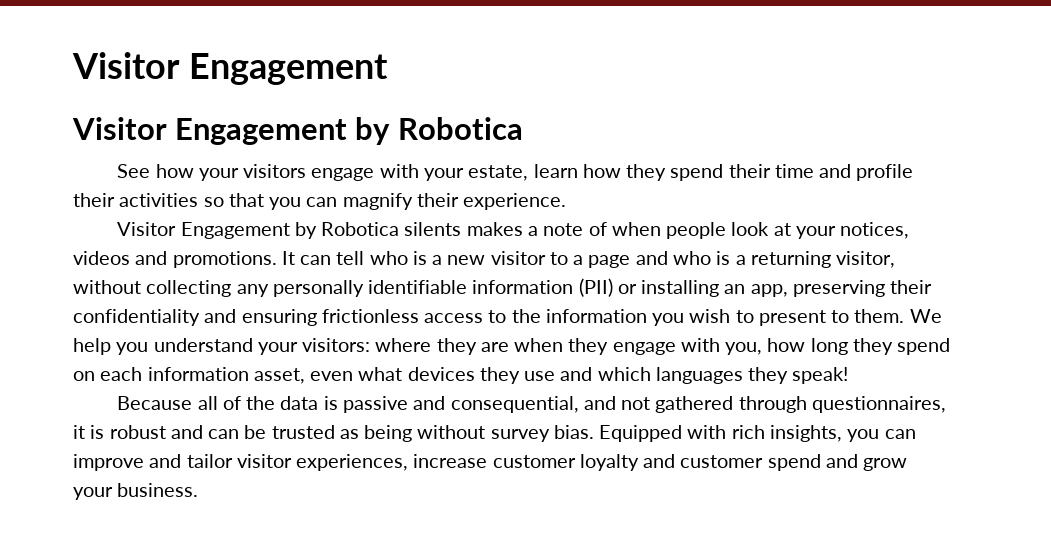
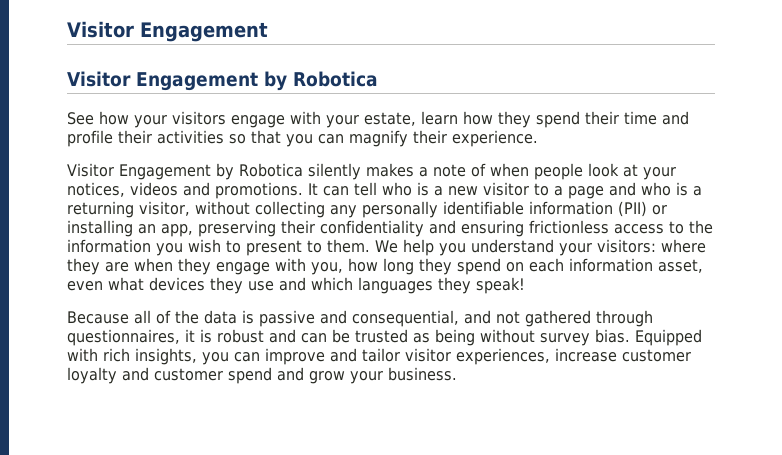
[404,222,462,236] silents -> [308,163,361,180] silently

